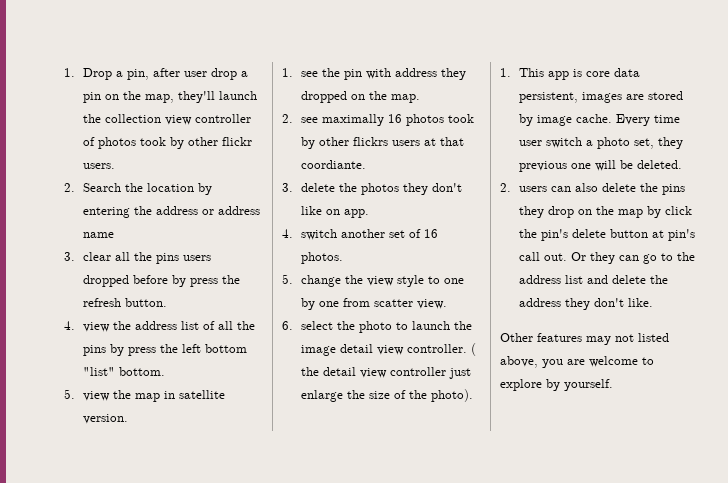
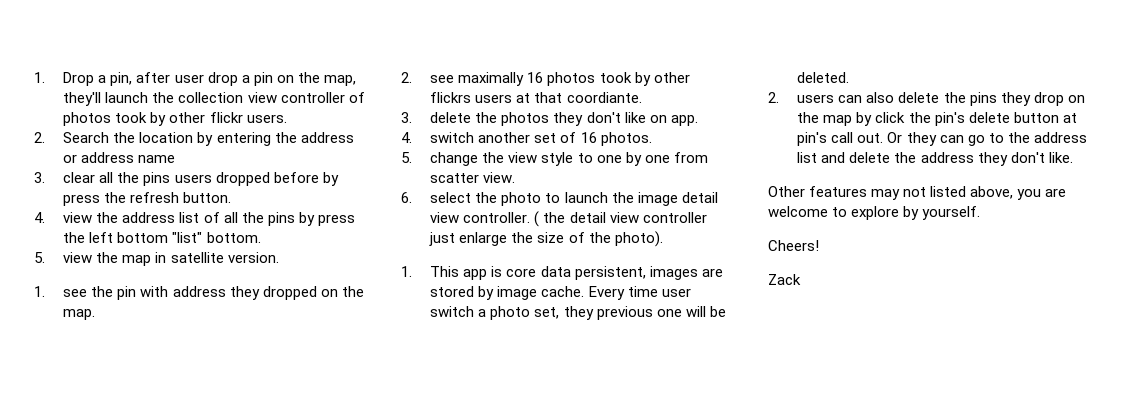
(613, 385) none -> [768,240,819,251] [768,274,801,285] // Cheers! // Zack

